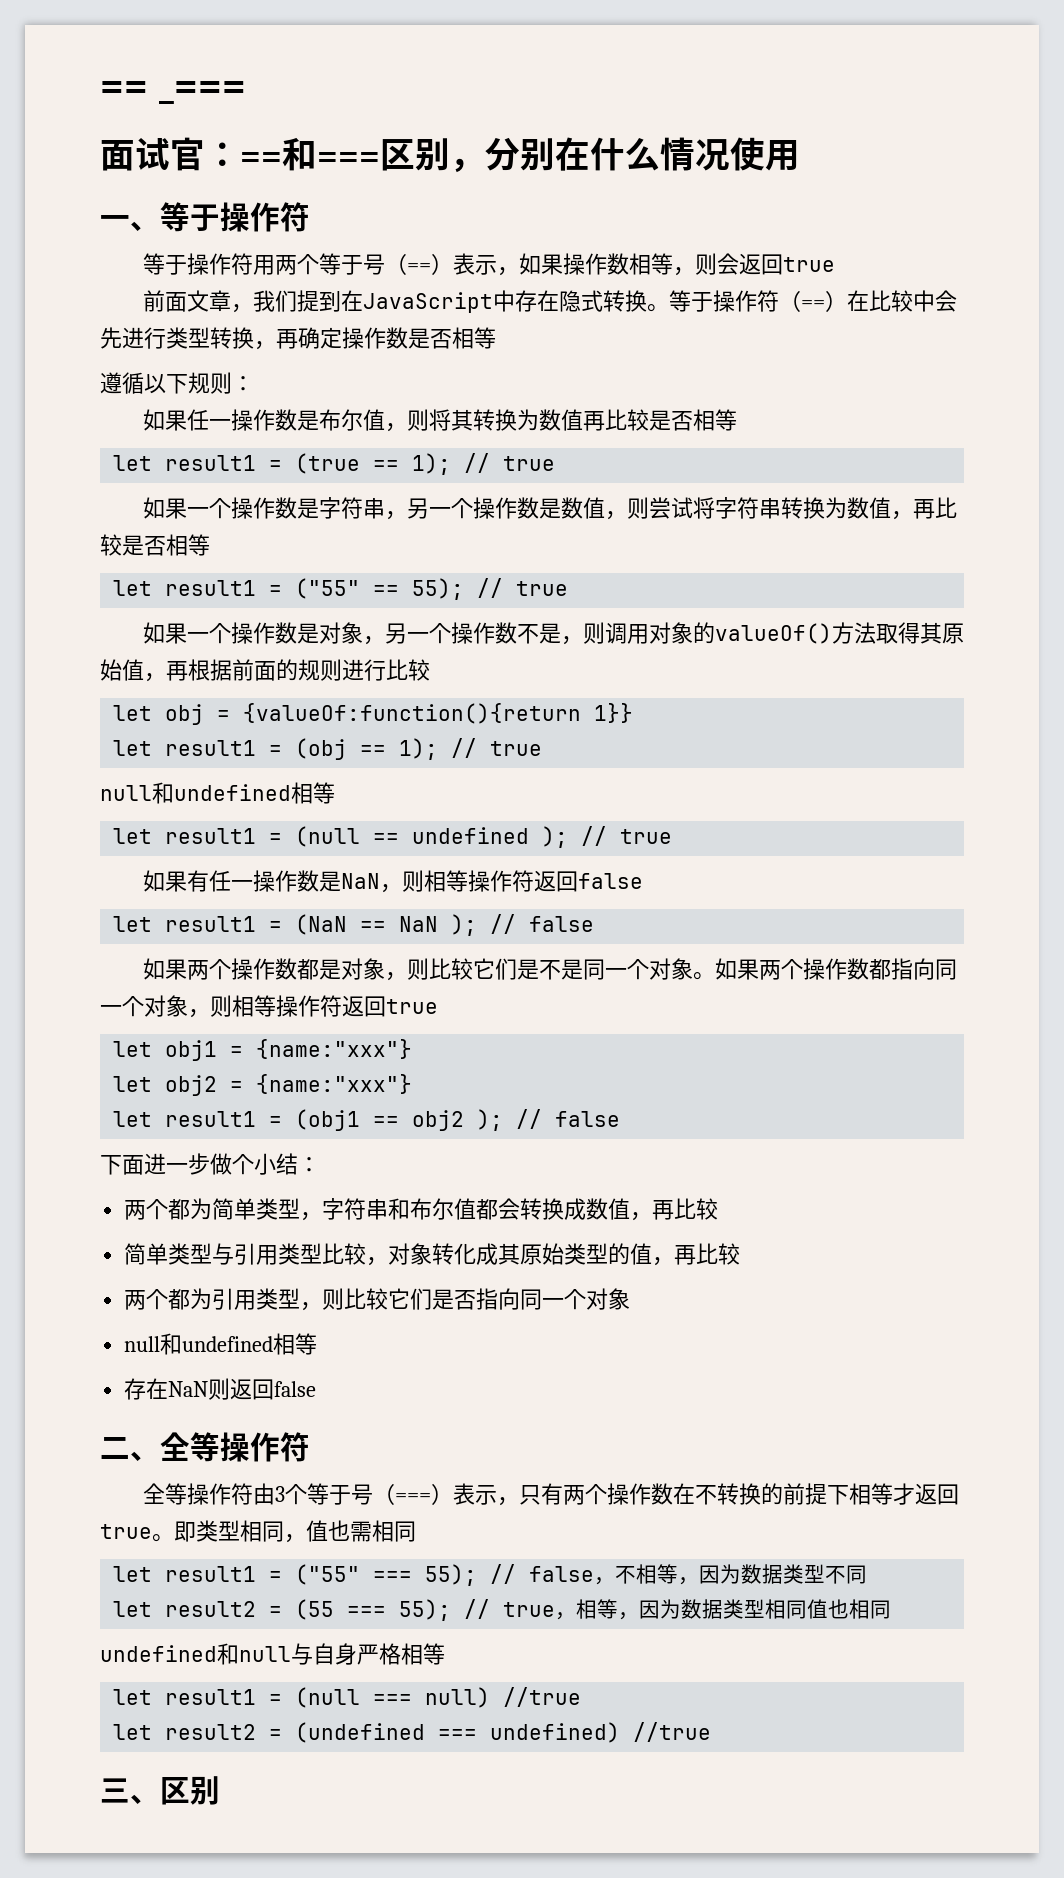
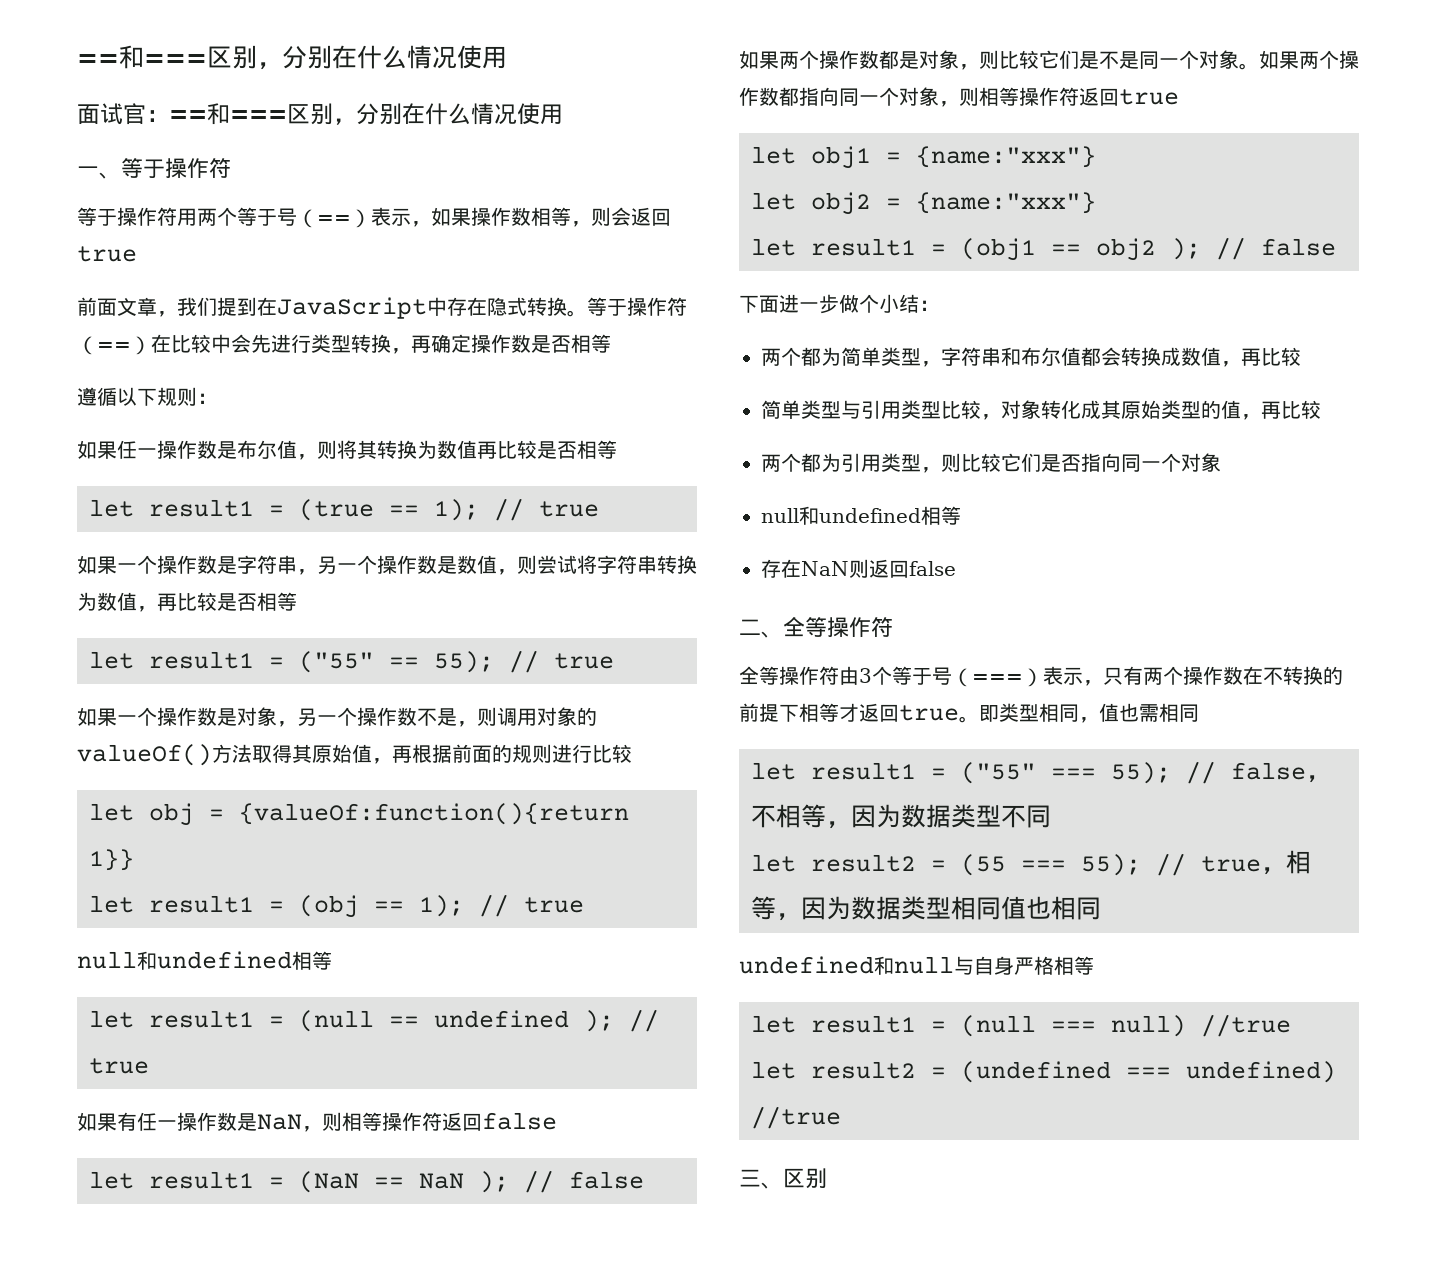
[100,81,246,104] == _=== -> [77,45,507,70] ==和===区别，分别在什么情况使用

